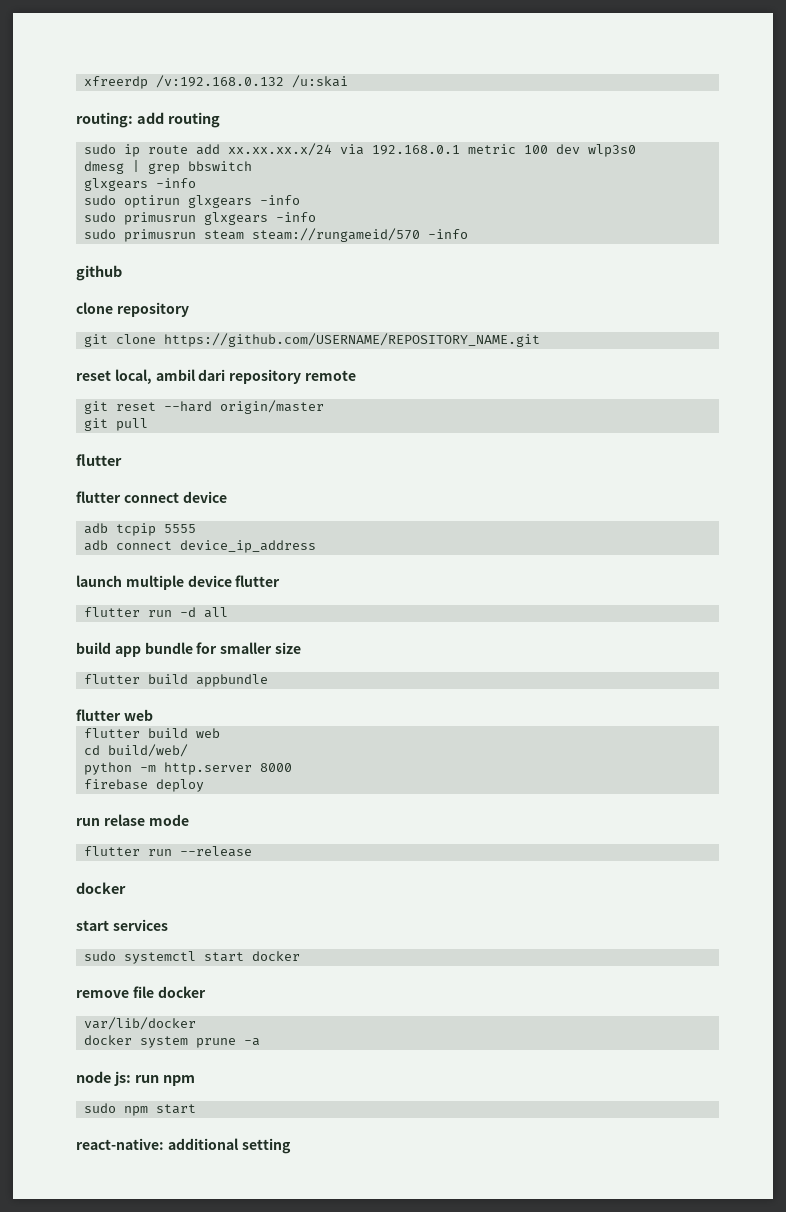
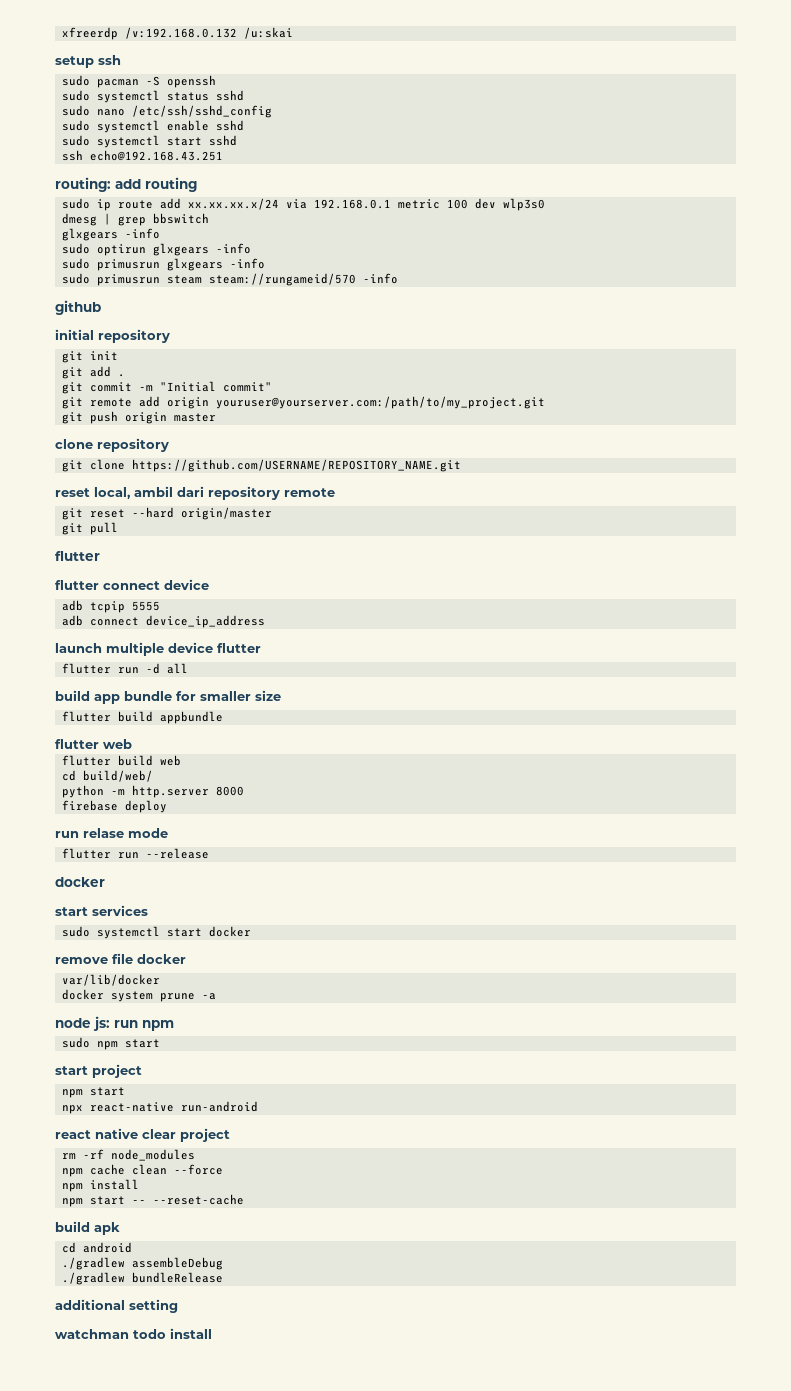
(348, 81) none -> [55,55,121,68] [61,75,216,88] [61,90,244,103] [61,105,272,118] [61,120,244,133] [61,135,237,148] [61,150,223,161] // setup ssh // sudo pacman -S openssh // sudo systemctl status sshd // sudo nano /etc/ssh/sshd_config // sudo systemctl enable sshd // sudo systemctl start sshd // ssh echo@192.168.43.251
(122, 273) none -> [55,329,170,343] [61,351,118,363] [61,366,125,379] [61,381,272,394] [61,396,545,409] [61,411,216,424] // initial repository // git init // git add . // git commit -m "Initial commit" // git remote add origin youruser@yourserver.com:/path/to/my_project.git // git push origin master
[76,1138,164,1150] react-native: -> [55,1064,142,1078] [61,1087,125,1098] [61,1101,258,1114] [55,1128,230,1142] [61,1149,195,1161] [61,1164,223,1177] [61,1179,139,1192] [61,1194,244,1207] [55,1221,120,1235] [61,1242,132,1253] [61,1257,223,1270] [61,1272,223,1285] start project // npm start // npx react-native run-android // react native clear project // rm -rf node_modules // npm cache clean --force // npm install // npm start -- --reset-cache // build apk // cd android // ./gradlew assembleDebug // ./gradlew bundleRelease //
(291, 1146) none -> [55,1328,212,1339] // watchman todo install

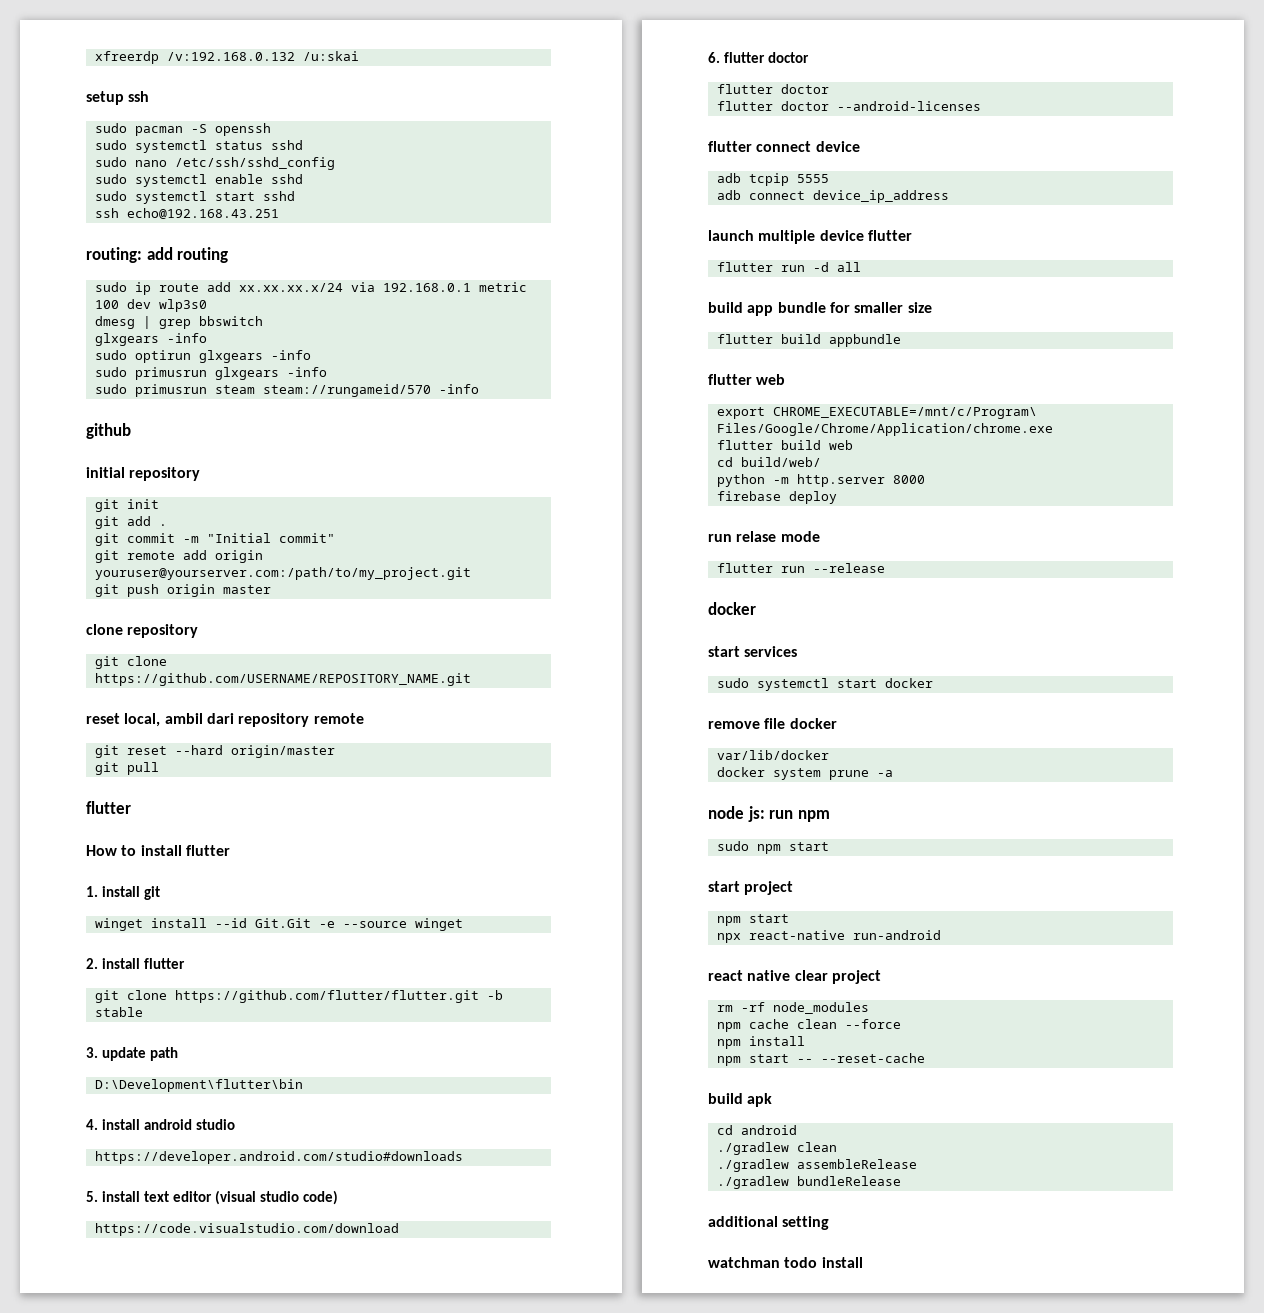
(100, 556) none -> [86,845,230,856] [86,886,161,900] [94,918,463,931] [86,958,186,969] [94,990,503,1003] [94,1007,143,1017] [86,1047,179,1061] [94,1079,303,1092] [86,1119,236,1130] [94,1151,463,1164] [86,1190,339,1205] [94,1223,399,1236] [708,52,810,63] [716,84,829,94] [716,101,981,111] // How to install flutter // 1. install git // winget install --id Git.Git -e --source winget // 2. install flutter // git clone https://github.com/flutter/flutter.git -b stable // 3. update path // D:\Development\flutter\bin // 4. install android studio // https://developer.android.com/studio#downloads // 5. install text editor (visual studio code) // https://code.visualstudio.com/download // 6. flutter doctor // flutter doctor // flutter doctor --android-licenses
(132, 744) none -> [716,407,1037,419] [716,423,1053,436] // export CHROME_EXECUTABLE=/mnt/c/Program\ Files/Google/Chrome/Application/chrome.exe
[131,1257,223,1270] assembleDebug -> [796,1142,837,1152] [716,1159,917,1172] clean // ./gradlew assembleRelease

